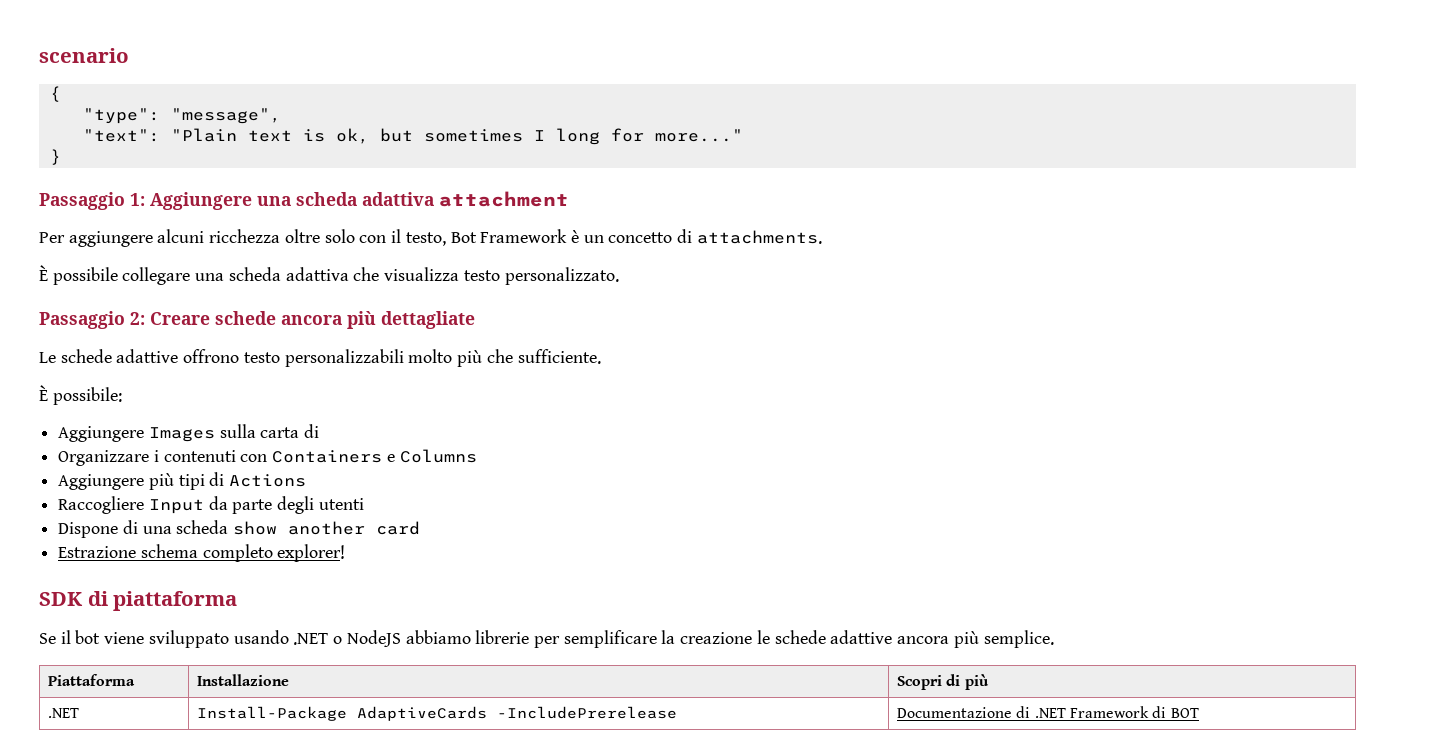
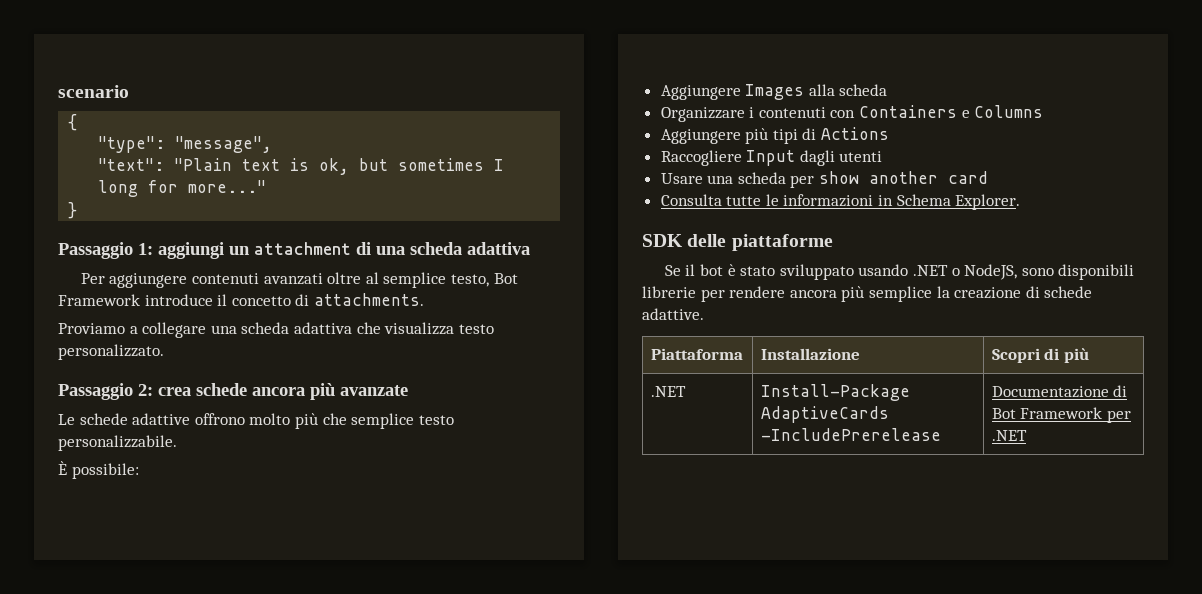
[150,191,569,210] Aggiungere una scheda adattiva attachment -> [158,242,530,259] aggiungi un attachment di una scheda adattiva
[157,229,402,243] alcuni ricchezza oltre solo con il -> [192,272,447,288] contenuti avanzati oltre al semplice
[570,230,604,243] è un -> [144,294,228,306] introduce il
[39,265,118,285] È possibile -> [58,323,138,334] Proviamo a
[150,312,210,325] Creare -> [158,387,191,396] crea
[381,311,475,329] dettagliate -> [340,385,408,396] avanzate
[243,349,404,367] testo personalizzabili -> (245, 419) none
[517,349,601,364] sufficiente. -> [351,413,454,429] [58,435,177,451] semplice testo personalizzabile.
[219,424,320,438] sulla carta di -> [808,84,888,96] alla scheda
[208,496,315,514] da parte degli -> [799,150,835,166] dagli
[58,520,229,538] Dispone di una scheda -> [660,172,815,188] Usare una scheda per
[58,544,346,562] Estrazione schema completo explorer! -> [660,194,1021,210] Consulta tutte le informazioni in Schema Explorer.
[87,591,238,611] di piattaforma -> [687,234,833,251] delle piattaforme
[104,632,145,644] viene -> [727,264,776,276] è stato
[346,630,1054,648] NodeJS abbiamo librerie per semplificare la creazione le schede adattive ancora più semplice. -> [964,264,1135,280] [642,286,1093,302] [642,308,704,320] NodeJS, sono disponibili librerie per rendere ancora più semplice la creazione di schede adattive.
[1034,706,1199,718] .NET Framework di BOT -> [991,407,1131,423] [991,430,1027,441] Bot Framework per .NET

